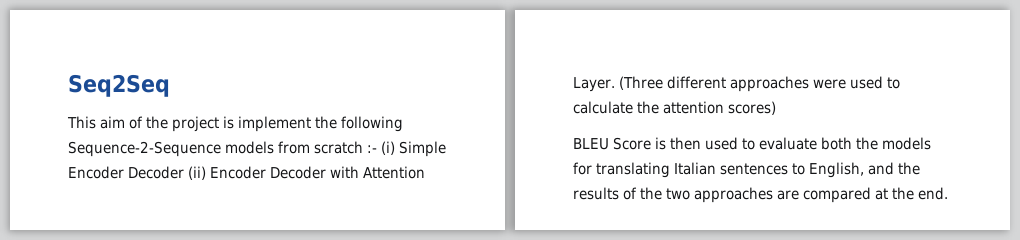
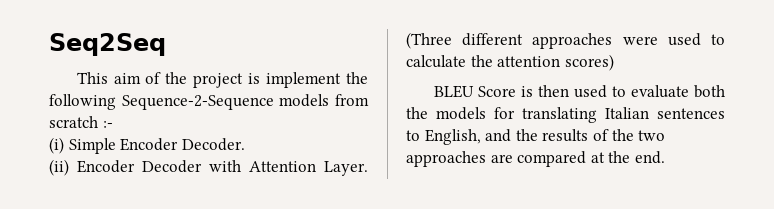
(377, 149) none -> (113, 124) //
[128,166,184,179] Decoder -> [181,138,245,151] Decoder. //

